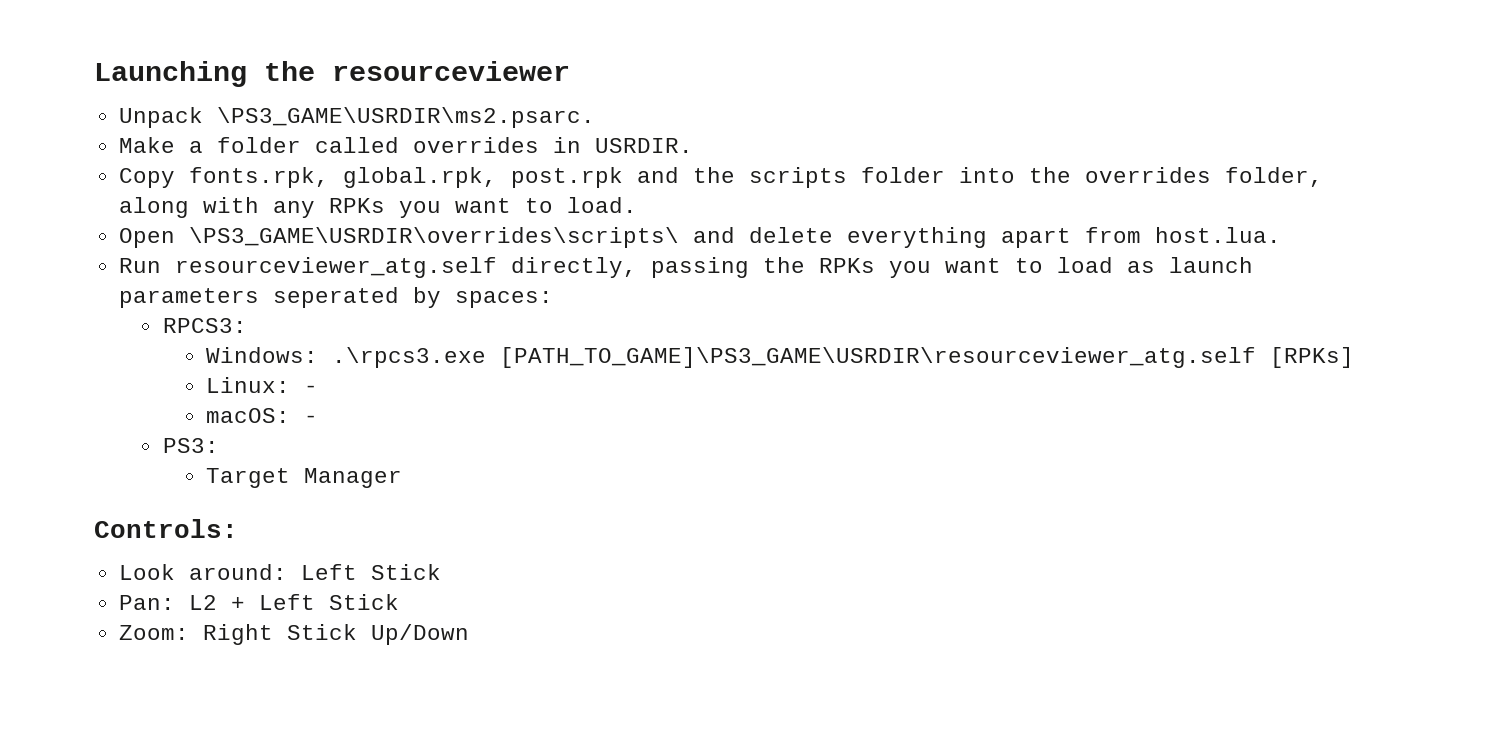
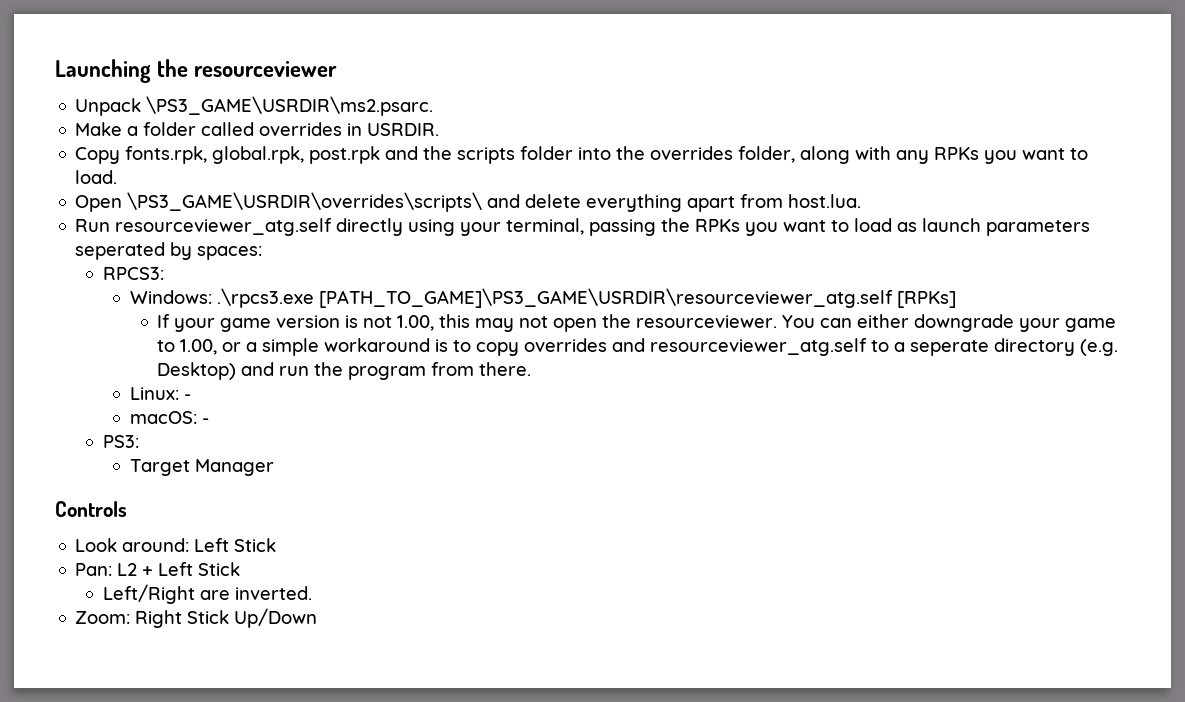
[510,257,637,278] directly, -> [336,218,585,236] directly using your terminal,
(1355, 357) none -> [157,314,1117,332] [157,338,1119,356] [157,362,532,380] // If your game version is not 1.00, this may not open the resourceviewer. You can either downgrade your game to 1.00, or a simple workaround is to copy overrides and resourceviewer_atg.self to a seperate directory (e.g. Desktop) and run the program from there.
[94,519,238,538] Controls: -> [55,501,127,517] Controls
(399, 602) none -> [102,584,312,604] // Left/Right are inverted.

